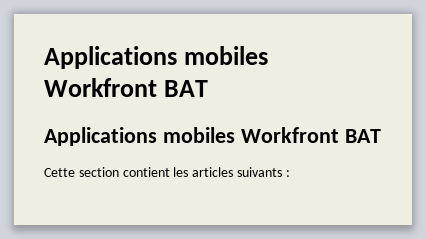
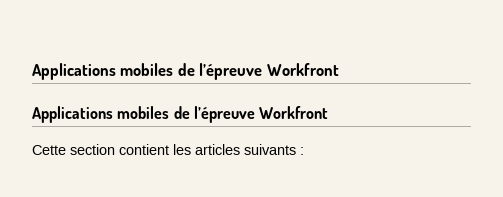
[44,46,268,69] [44,78,208,97] [44,127,381,146] Applications mobiles Workfront BAT // Applications mobiles Workfront BAT -> [32,63,339,80] [32,106,329,123] Applications mobiles de l’épreuve Workfront // Applications mobiles de l’épreuve Workfront

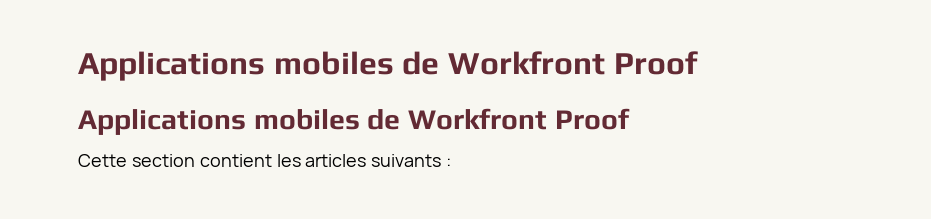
[32,63,339,80] [32,106,329,123] Applications mobiles de l’épreuve Workfront // Applications mobiles de l’épreuve Workfront -> [78,51,698,81] [78,108,630,135] Applications mobiles de Workfront Proof // Applications mobiles de Workfront Proof

